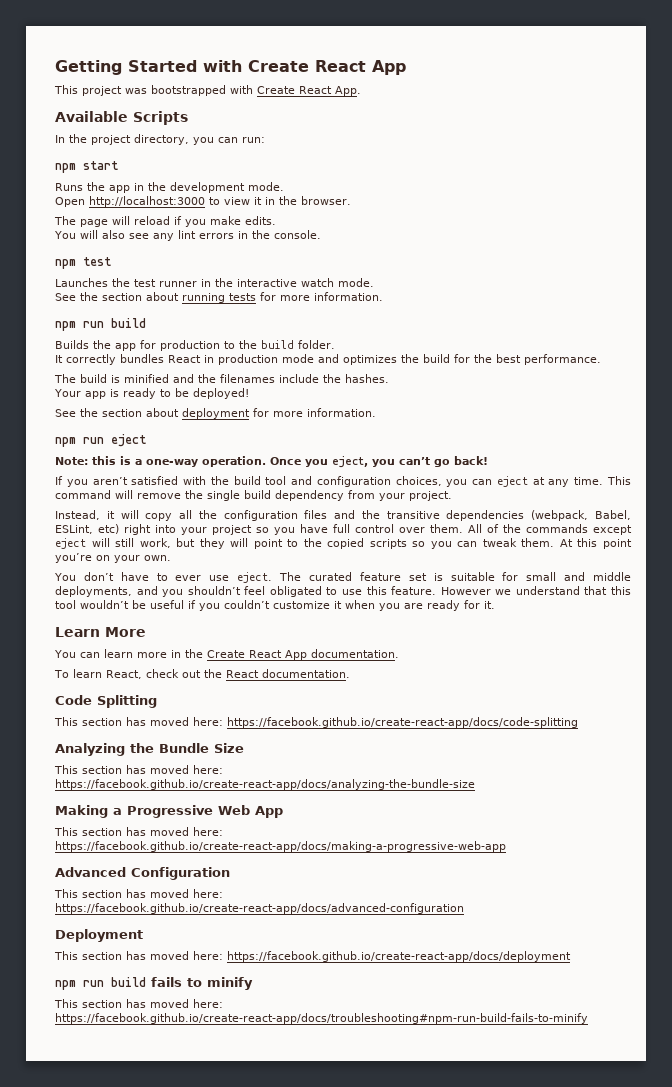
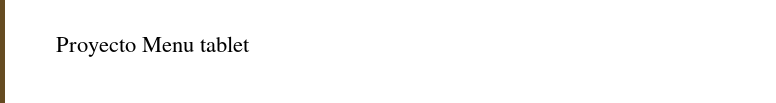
[55,60,406,75] [54,85,361,96] [55,111,188,125] [55,134,265,145] [55,161,118,173] [55,182,284,193] [55,196,351,207] [54,216,276,227] [54,230,321,241] [55,257,111,269] [55,278,374,287] [55,292,383,303] [55,318,146,331] [55,340,335,351] [55,354,601,365] [54,374,389,383] [54,388,249,399] [55,408,376,419] [55,434,146,447] [55,456,488,468] [55,476,631,487] [55,490,452,501] [55,510,631,521] [55,524,632,535] [55,538,632,549] [55,553,171,563] [54,572,631,583] [55,586,631,597] [55,600,495,611] [55,627,146,637] [54,649,399,660] [54,669,350,679] [55,695,157,708] [54,717,578,728] [55,743,244,756] [54,765,223,774] [55,779,475,790] [55,805,283,818] [54,827,223,836] [55,841,506,852] [55,867,230,880] [54,889,223,898] [55,903,464,914] [55,929,143,942] [54,951,571,962] [55,977,253,990] [54,999,223,1008] [55,1013,588,1024] Getting Started with Create React App // This project was bootstrapped with Create React App. // Available Scripts // In the project directory, you can run: // npm start // Runs the app in the development mode. // Open http://localhost:3000 to view it in the browser. // The page will reload if you make edits. // You will also see any lint errors in the console. // npm test // Launches the test runner in the interactive watch mode. // See the section about running tests for more information. // npm run build // Builds the app for production to the build folder. // It correctly bundles React in production mode and optimizes the build for the best performance. // The build is minified and the filenames include the hashes. // Your app is ready to be deployed! // See the section about deployment for more information. // npm run eject // Note: this is a one-way operation. Once you eject, you can’t go back! // If you aren’t satisfied with the build tool and configuration choices, you can eject at any time. This command will remove the single build dependency from your project. // Instead, it will copy all the configuration files and the transitive dependencies (webpack, Babel, ESLint, etc) right into your project so you have full control over them. All of the commands except eject will still work, but they will point to the copied scripts so you can tweak them. At this point you’re on your own. // You don’t have to ever use eject. The curated feature set is suitable for small and middle deployments, and you shouldn’t feel obligated to use this feature. However we understand that this tool wouldn’t be useful if you couldn’t customize it when you are ready for it. // Learn More // You can learn more in the Create React App documentation. // To learn React, check out the React documentation. // Code Splitting // This section has moved here: https://facebook.github.io/create-react-app/docs/code-splitting // Analyzing the Bundle Size // This section has moved here: https://facebook.github.io/create-react-app/docs/analyzing-the-bundle-size // Making a Progressive Web App // This section has moved here: https://facebook.github.io/create-react-app/docs/making-a-progressive-web-app // Advanced Configuration // This section has moved here: https://facebook.github.io/create-react-app/docs/advanced-configuration // Deployment // This section has moved here: https://facebook.github.io/create-react-app/docs/deployment // npm run build fails to minify // This section has moved here: https://facebook.github.io/create-react-app/docs/troubleshooting#npm-run-build-fails-to-minify -> [56,36,251,57] Proyecto Menu tablet

